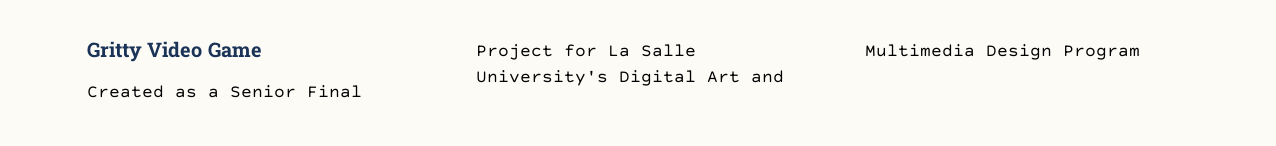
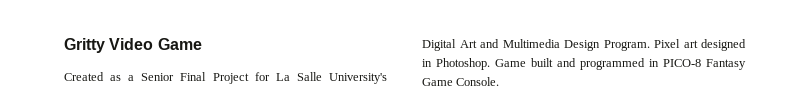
[1063,45,1140,60] Program -> [603,39,746,51] [422,58,746,70] [422,77,500,86] Program. Pixel art designed in Photoshop. Game built and programmed in PICO-8 Fantasy Game Console.

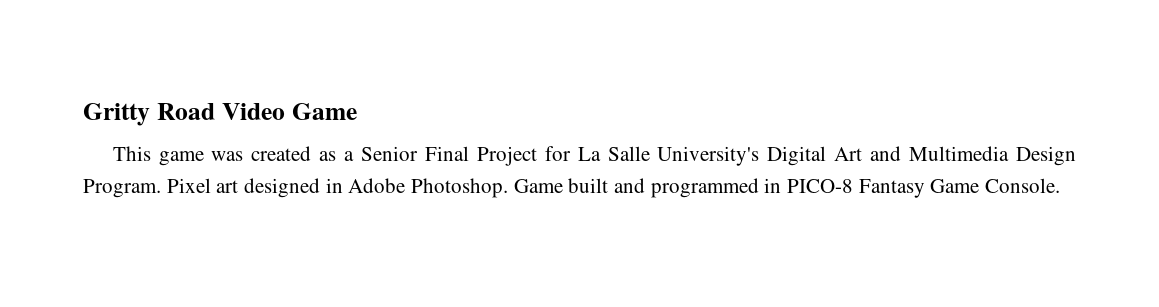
(105, 45) none -> [156,103,215,120] Road
[64,72,104,81] Created -> [112,146,312,166] This game was created
(432, 63) none -> [348,178,406,193] Adobe

